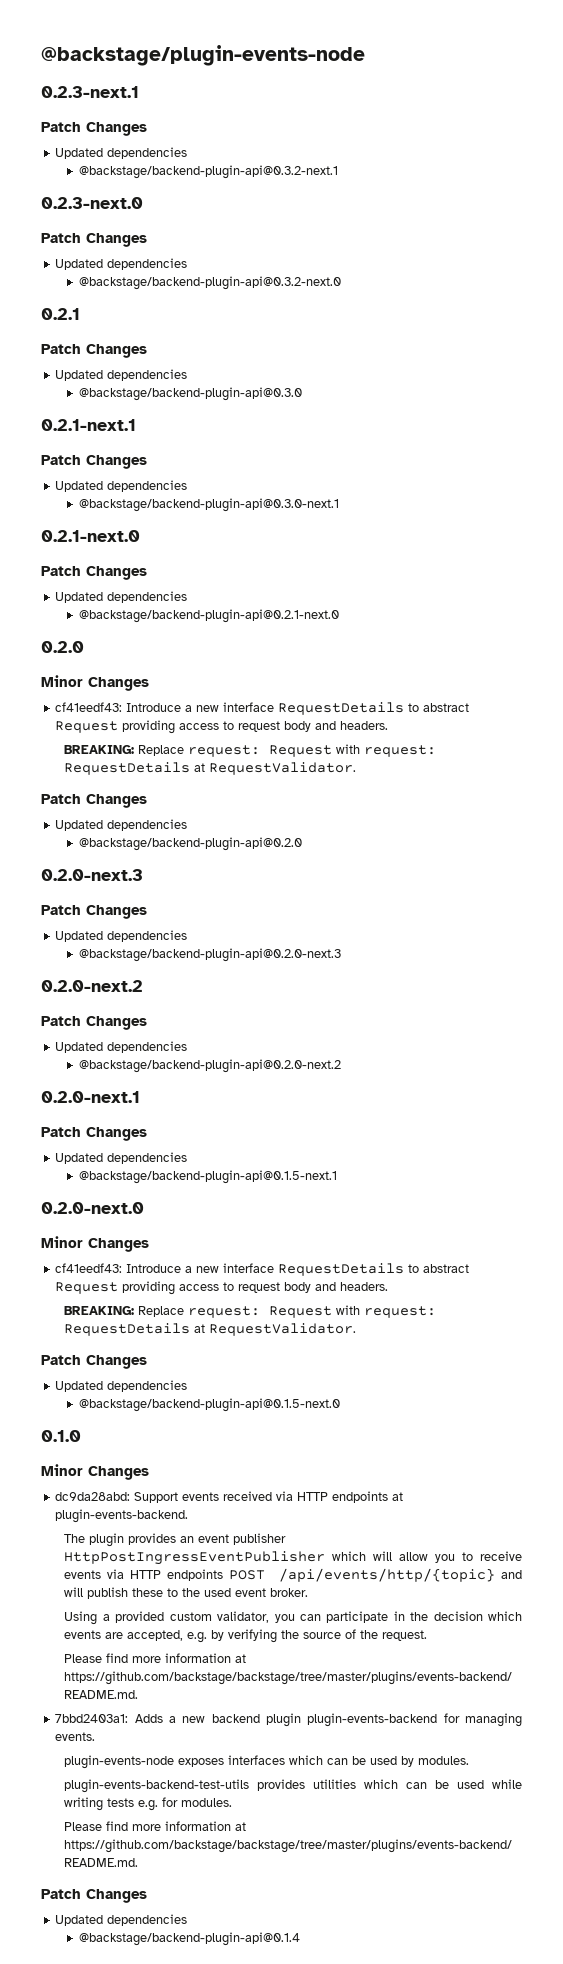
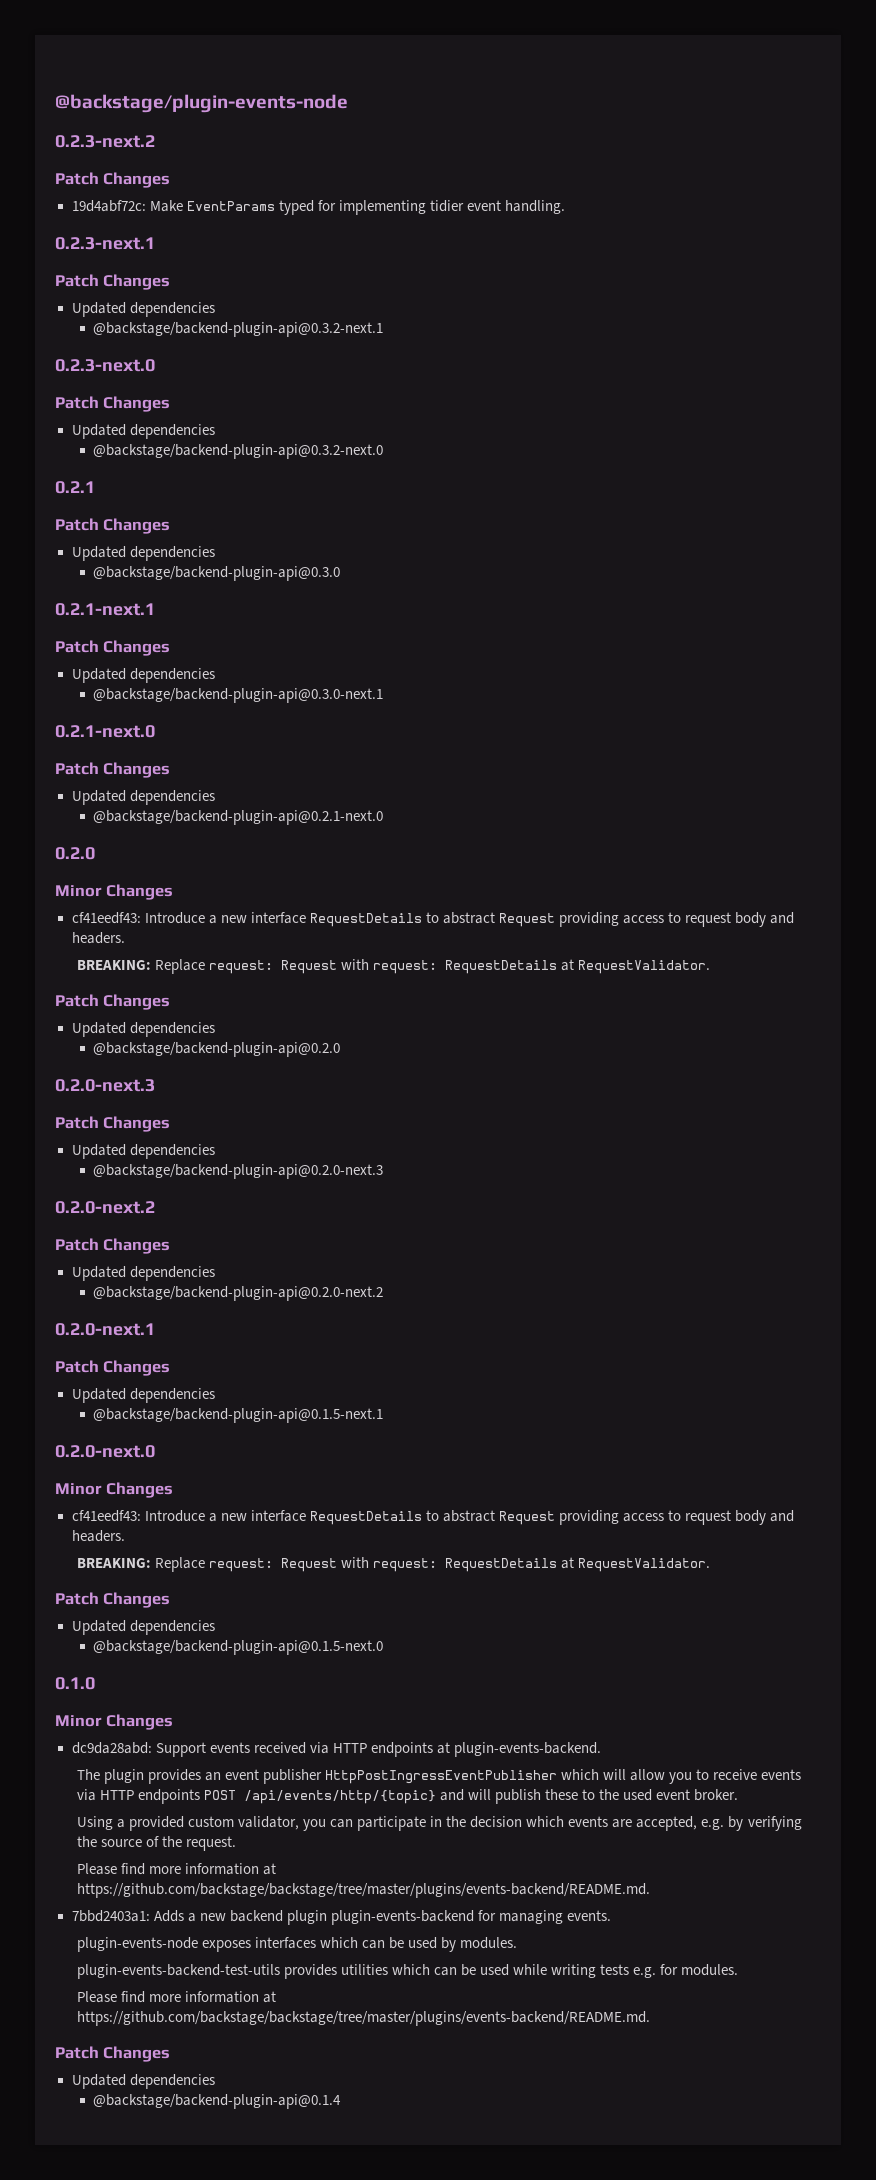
(365, 55) none -> [55,135,155,148] [55,172,171,188] [71,200,565,215] // 0.2.3-next.2 // Patch Changes // 19d4abf72c: Make EventParams typed for implementing tidier event handling.

